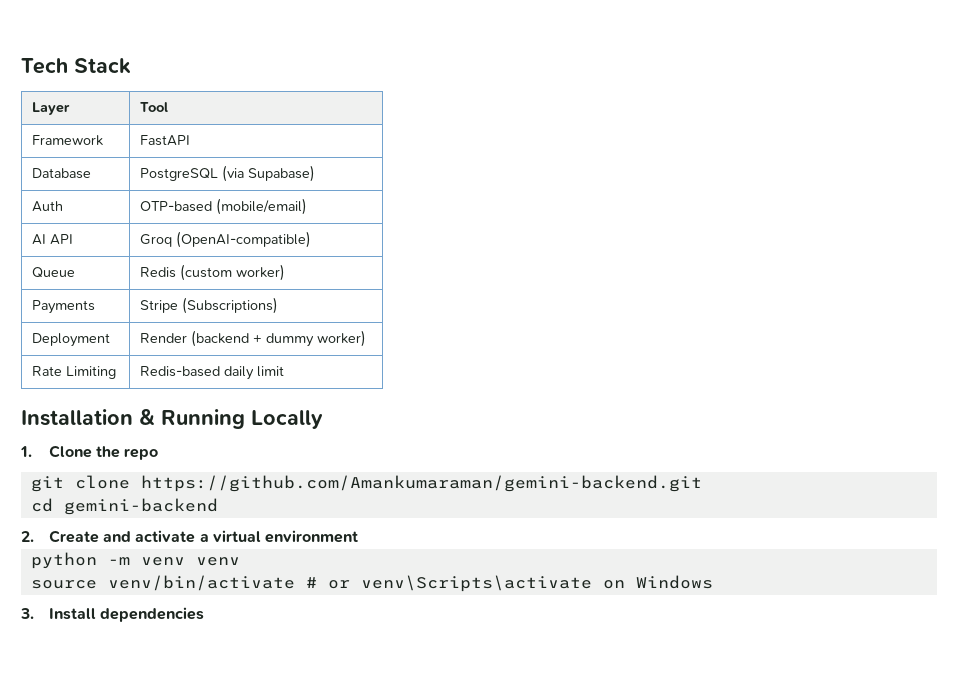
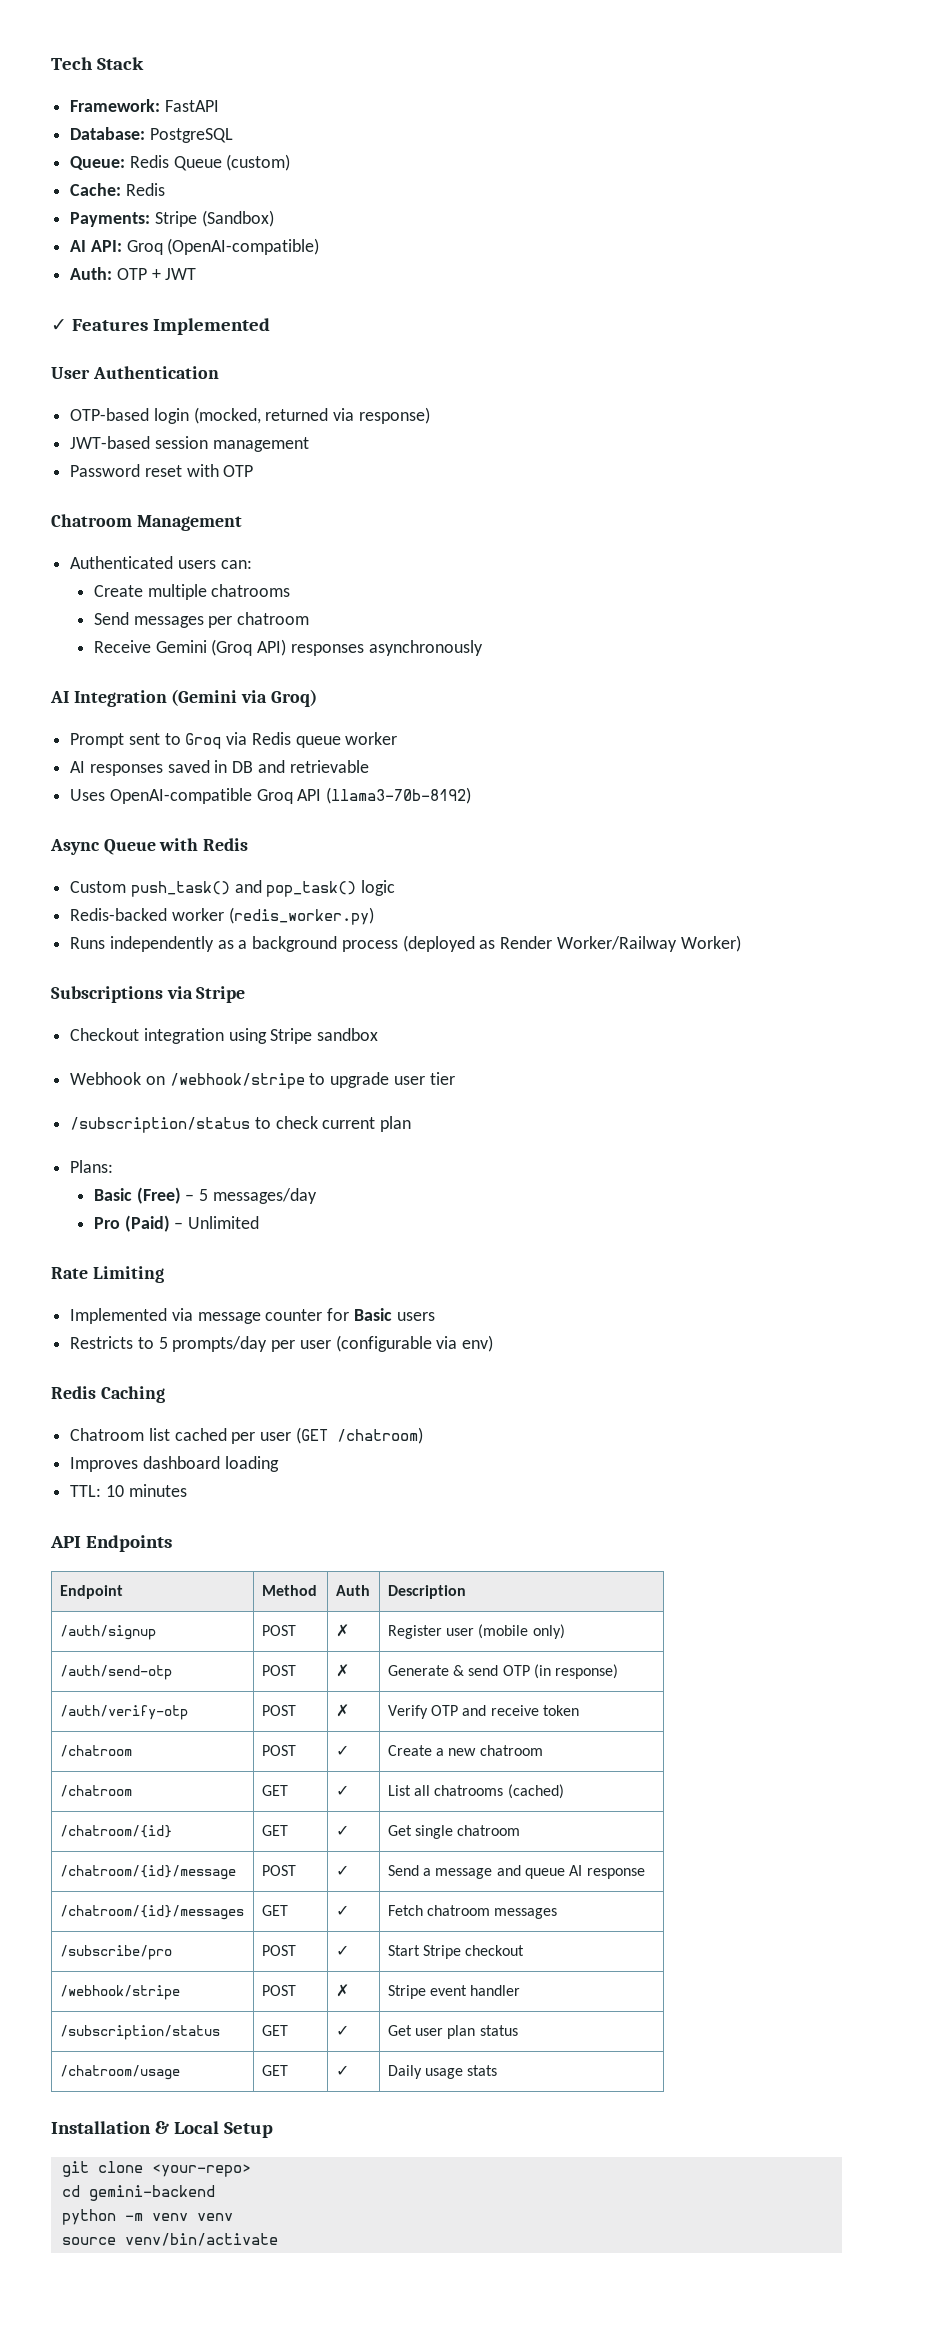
[32,102,71,115] [140,102,169,112] [32,135,104,146] [140,135,191,146] [32,168,92,179] [140,165,316,182] [32,201,64,212] [140,198,308,215] [32,234,74,245] [140,231,312,248] [32,267,76,278] [140,264,286,281] [32,300,96,314] [140,297,279,314] [32,333,111,347] [140,330,367,347] [32,366,117,379] [140,366,285,380] [21,409,323,429] [20,445,159,460] // Layer | Tool // Framework | FastAPI // Database | PostgreSQL (via Supabase) // Auth | OTP-based (mobile/email) // AI API | Groq (OpenAI-compatible) // Queue | Redis (custom worker) // Payments | Stripe (Subscriptions) // Deployment | Render (backend + dummy worker) // Rate Limiting | Redis-based daily limit // Installation & Running Locally // 1. Clone the repo -> [70,99,219,112] [70,127,233,143] [70,154,291,171] [70,183,165,196] [70,210,274,227] [70,238,320,255] [70,267,197,280] [51,318,270,335] [51,366,219,379] [70,407,430,424] [70,436,309,452] [70,464,254,477] [51,514,242,531] [70,556,252,569] [93,584,291,600] [93,612,310,628] [93,639,483,656] [50,689,317,707] [70,732,398,749] [70,760,369,776] [70,787,472,804] [50,838,249,855] [70,880,396,897] [70,907,374,925] [70,935,741,952] [51,986,246,1003] [70,1028,379,1044] [70,1072,455,1089] [70,1116,412,1133] [70,1160,114,1173] [93,1187,317,1204] [93,1215,260,1232] [51,1266,164,1283] [70,1308,435,1324] [70,1335,494,1352] [51,1386,165,1403] [70,1427,423,1444] [70,1456,279,1472] [70,1484,187,1497] [50,1535,172,1552] [59,1585,123,1599] [261,1585,317,1596] [335,1585,370,1596] [387,1585,466,1599] [59,1625,156,1640] [261,1625,296,1636] [335,1624,349,1637] [387,1624,565,1639] [59,1665,172,1680] [261,1665,296,1676] [335,1664,349,1677] [387,1664,619,1679] [59,1705,188,1720] [261,1705,296,1716] [335,1704,349,1717] [387,1705,580,1719] [59,1745,132,1757] [261,1745,296,1756] [335,1745,349,1756] [387,1745,543,1756] [59,1785,132,1797] [261,1785,288,1796] [335,1785,349,1796] [387,1784,564,1799] [59,1825,172,1838] [261,1825,288,1836] [335,1825,349,1836] [387,1825,521,1839] [59,1865,236,1880] [261,1865,296,1876] [335,1865,349,1876] [387,1865,645,1879] [59,1905,244,1920] [261,1905,288,1916] [335,1905,349,1916] [387,1905,558,1919] [59,1945,172,1960] [261,1945,296,1956] [335,1945,349,1956] [387,1945,525,1959] [59,1985,180,2000] [261,1985,296,1996] [335,1984,349,1997] [387,1985,521,1999] [59,2025,220,2040] [261,2025,288,2036] [335,2025,349,2036] [387,2025,518,2039] [59,2065,180,2080] [261,2065,288,2076] [335,2065,349,2076] [387,2065,498,2079] [51,2121,273,2138] // Framework: FastAPI // Database: PostgreSQL // Queue: Redis Queue (custom) // Cache: Redis // Payments: Stripe (Sandbox) // AI API: Groq (OpenAI-compatible) // Auth: OTP + JWT // ✓ Features Implemented // User Authentication // OTP-based login (mocked, returned via response) // JWT-based session management // Password reset with OTP // Chatroom Management // Authenticated users can: // Create multiple chatrooms // Send messages per chatroom // Receive Gemini (Groq API) responses asynchronously // AI Integration (Gemini via Groq) // Prompt sent to Groq via Redis queue worker // AI responses saved in DB and retrievable // Uses OpenAI-compatible Groq API (llama3-70b-8192) // Async Queue with Redis // Custom push_task() and pop_task() logic // Redis-backed worker (redis_worker.py) // Runs independently as a background process (deployed as Render Worker/Railway Worker) // Subscriptions via Stripe // Checkout integration using Stripe sandbox // Webhook on /webhook/stripe to upgrade user tier // /subscription/status to check current plan // Plans: // Basic (Free) – 5 messages/day // Pro (Paid) – Unlimited // Rate Limiting // Implemented via message counter for Basic users // Restricts to 5 prompts/day per user (configurable via env) // Redis Caching // Chatroom list cached per user (GET /chatroom) // Improves dashboard loading // TTL: 10 minutes // API Endpoints // Endpoint | Method | Auth | Description // /auth/signup | POST | ✗ | Register user (mobile only) // /auth/send-otp | POST | ✗ | Generate & send OTP (in response) // /auth/verify-otp | POST | ✗ | Verify OTP and receive token // /chatroom | POST | ✓ | Create a new chatroom // /chatroom | GET | ✓ | List all chatrooms (cached) // /chatroom/{id} | GET | ✓ | Get single chatroom // /chatroom/{id}/message | POST | ✓ | Send a message and queue AI response // /chatroom/{id}/messages | GET | ✓ | Fetch chatroom messages // /subscribe/pro | POST | ✓ | Start Stripe checkout // /webhook/stripe | POST | ✗ | Stripe event handler // /subscription/status | GET | ✓ | Get user plan status // /chatroom/usage | GET | ✓ | Daily usage stats // Installation & Local Setup
[140,475,702,492] https://github.com/Amankumaraman/gemini-backend.git -> [151,2164,251,2177] <your-repo>
[21,530,359,543] // 2. Create and activate a virtual environment -> (215, 2193) none
[305,575,713,592] [20,607,204,622] # or venv\Scripts\activate on Windows // 3. Install dependencies -> (278, 2239) none

